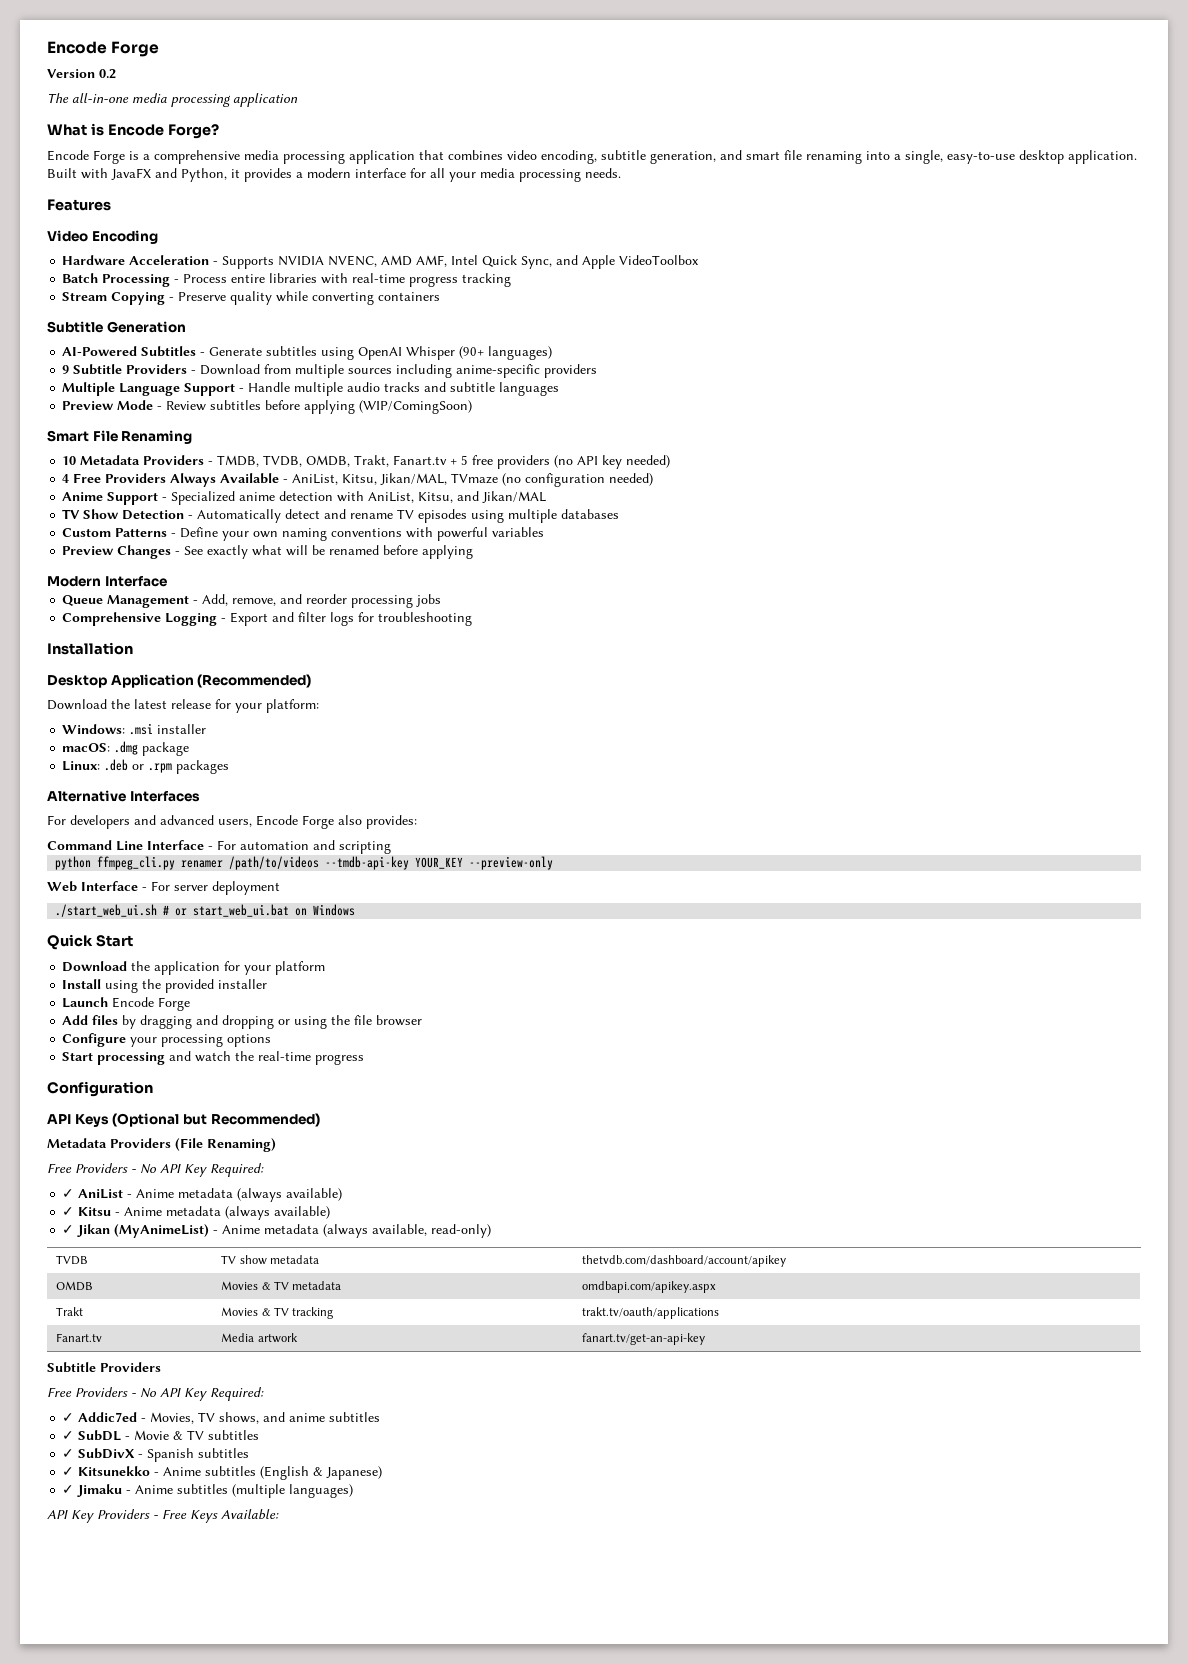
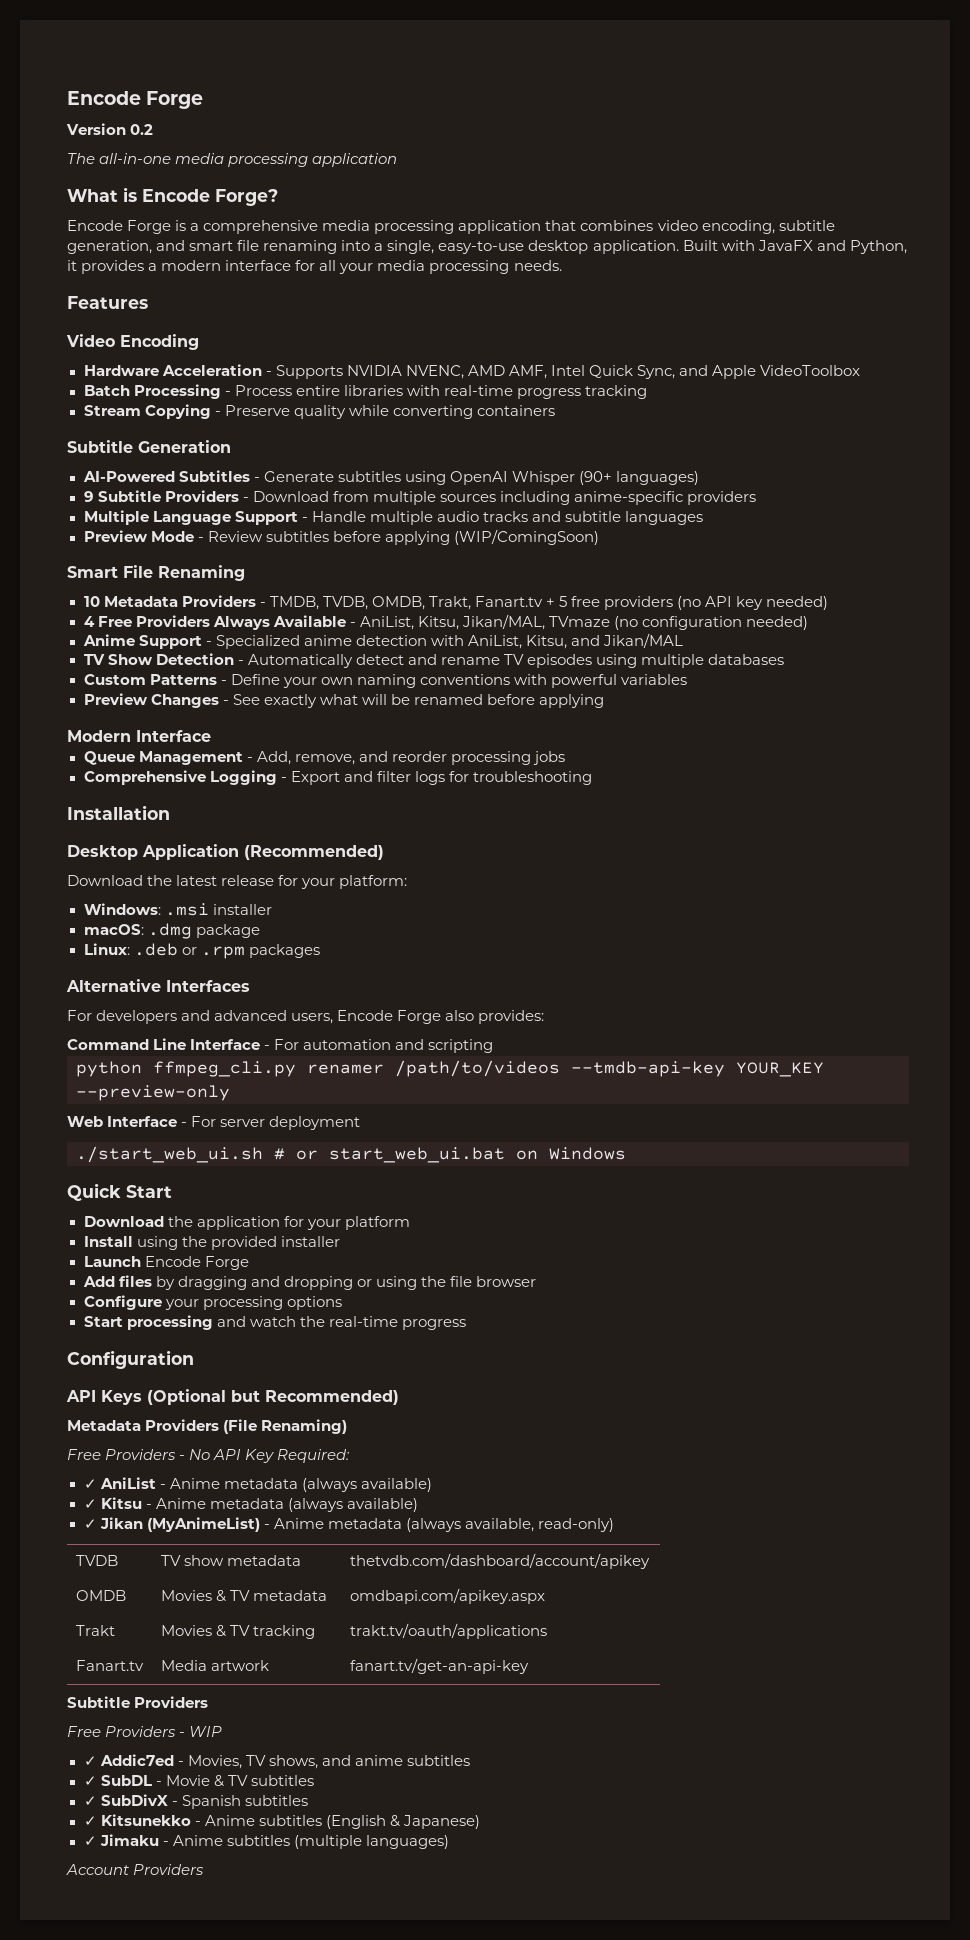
[140,1387,264,1401] No API Key Required: -> [189,1726,223,1737] WIP
[47,1509,279,1523] API Key Providers - Free Keys Available: -> [66,1864,205,1875] Account Providers

